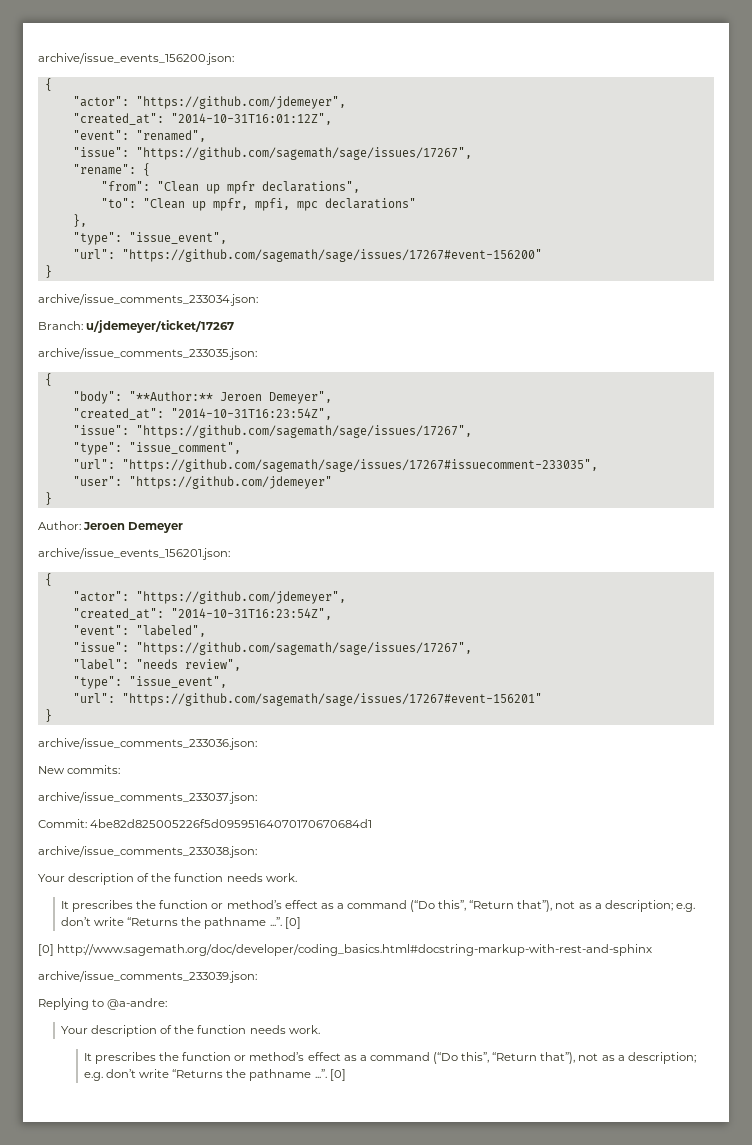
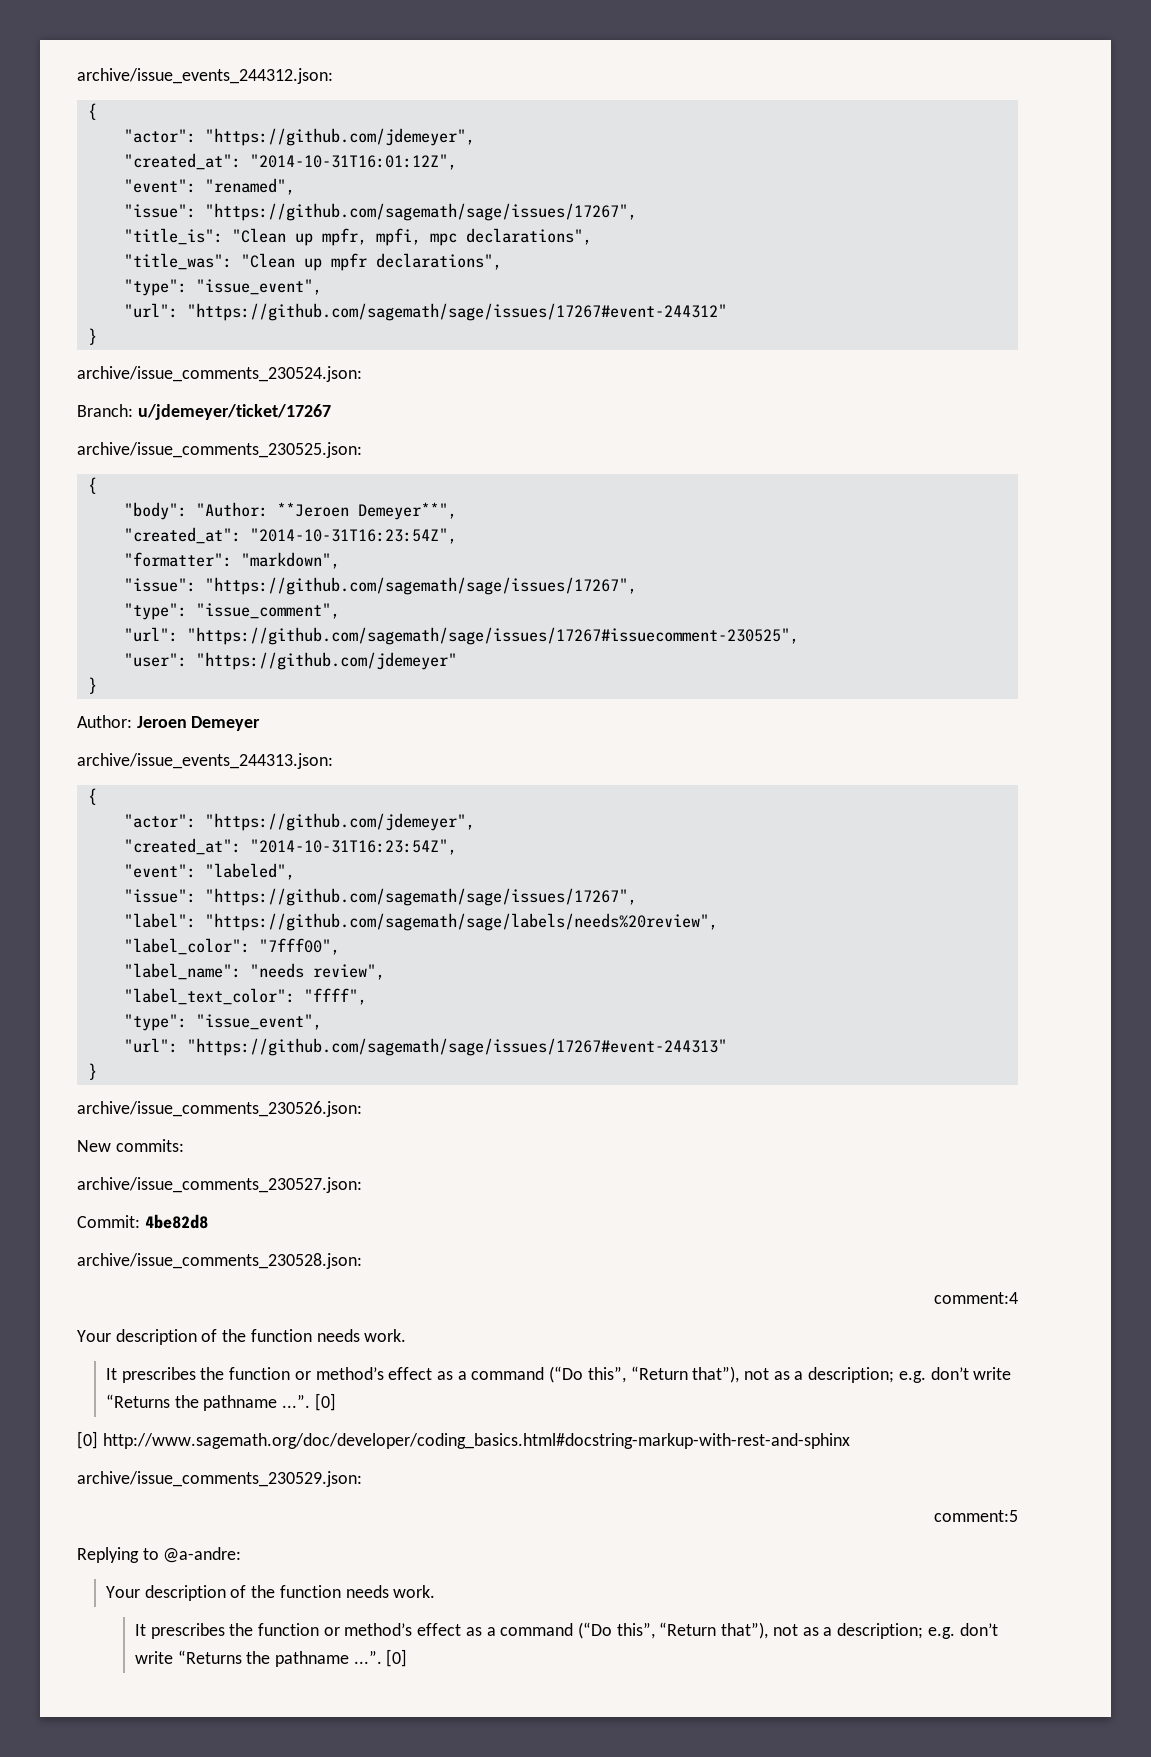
[38,53,234,65] archive/issue_events_156200.json: -> [77,68,333,84] archive/issue_events_244312.json:
[72,163,150,176] [100,181,360,194] [100,198,416,211] [72,214,87,227] [72,232,227,245] [72,249,542,262] [44,265,52,278] [38,294,258,306] "rename": { // "from": "Clean up mpfr declarations", // "to": "Clean up mpfr, mpfi, mpc declarations" // }, // "type": "issue_event", // "url": "https://github.com/sagemath/sage/issues/17267#event-156200" // } // archive/issue_comments_233034.json: -> [123,228,592,246] [123,253,502,271] [123,279,322,296] [123,303,727,321] [87,328,97,345] [77,366,362,382] "title_is": "Clean up mpfr, mpfi, mpc declarations", // "title_was": "Clean up mpfr declarations", // "type": "issue_event", // "url": "https://github.com/sagemath/sage/issues/17267#event-244312" // } // archive/issue_comments_230524.json:
[38,348,257,360] archive/issue_comments_233035.json: -> [77,442,362,458] archive/issue_comments_230525.json:
[128,391,332,404] [72,408,332,420] "**Author:** Jeroen Demeyer", // "created_at": "2014-10-31T16:23:54Z", -> [195,502,457,520] [123,527,457,544] [123,552,340,569] "Author: **Jeroen Demeyer**", // "created_at": "2014-10-31T16:23:54Z", // "formatter": "markdown",
[121,459,598,472] "https://github.com/sagemath/sage/issues/17267#issuecomment-233035", -> [186,627,799,645] "https://github.com/sagemath/sage/issues/17267#issuecomment-230525",
[38,548,230,560] archive/issue_events_156201.json: -> [77,753,333,769] archive/issue_events_244313.json:
(129, 664) none -> [204,913,718,931] [123,938,340,955] [123,963,241,980] "https://github.com/sagemath/sage/labels/needs%20review", // "label_color": "7fff00", // "label_name":
[72,676,227,689] [72,693,542,706] [44,709,52,722] [38,738,257,750] // "type": "issue_event", // "url": "https://github.com/sagemath/sage/issues/17267#event-156201" // } // archive/issue_comments_233036.json: -> [123,988,367,1005] [123,1014,322,1031] [123,1038,727,1056] [87,1063,97,1080] [77,1101,362,1117] // "label_text_color": "ffff", // "type": "issue_event", // "url": "https://github.com/sagemath/sage/issues/17267#event-244313" // } // archive/issue_comments_230526.json:
[38,792,257,804] archive/issue_comments_233037.json: -> [77,1177,362,1193] archive/issue_comments_230527.json:
[90,819,373,828] [38,846,257,858] 4be82d825005226f5d09595164070170670684d1 // archive/issue_comments_233038.json: -> [144,1214,208,1229] [77,1253,362,1269] [934,1292,1018,1304] 4be82d8 // archive/issue_comments_230528.json: // comment:4
[38,971,257,983] archive/issue_comments_233039.json: -> [77,1471,362,1487] [934,1510,1018,1522] archive/issue_comments_230529.json: // comment:5

